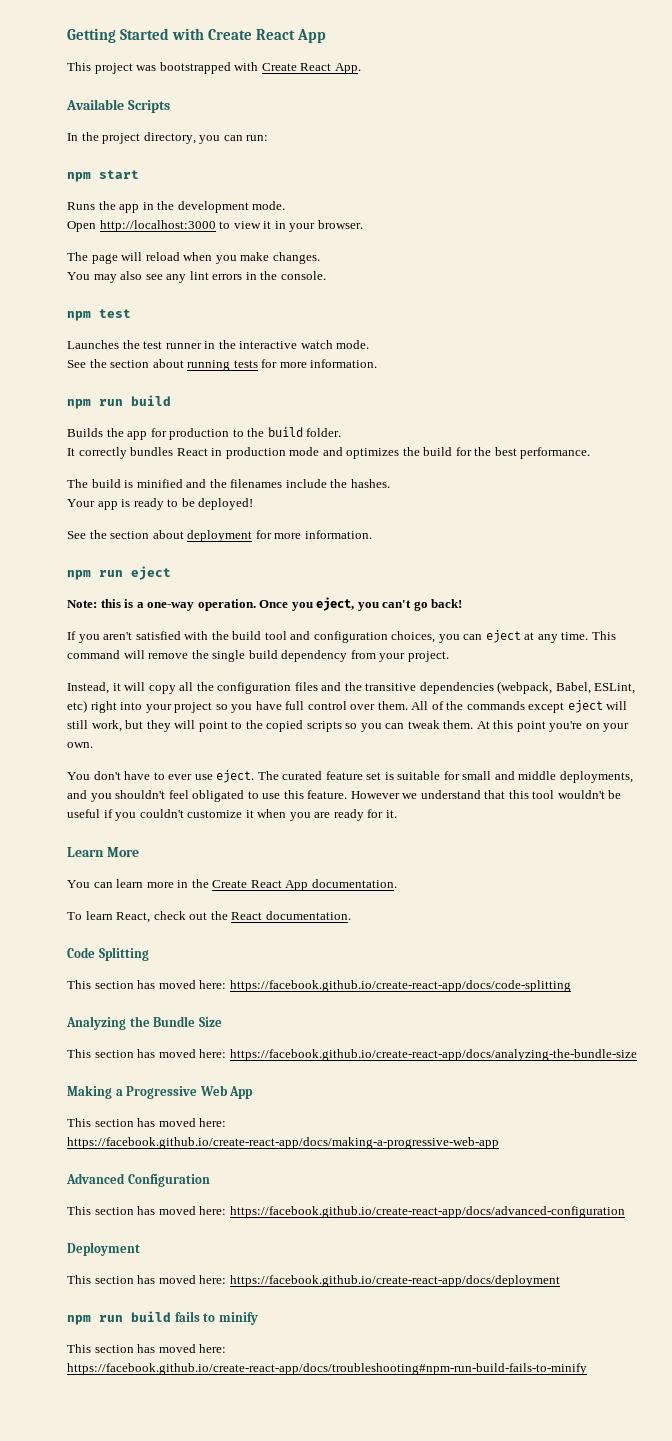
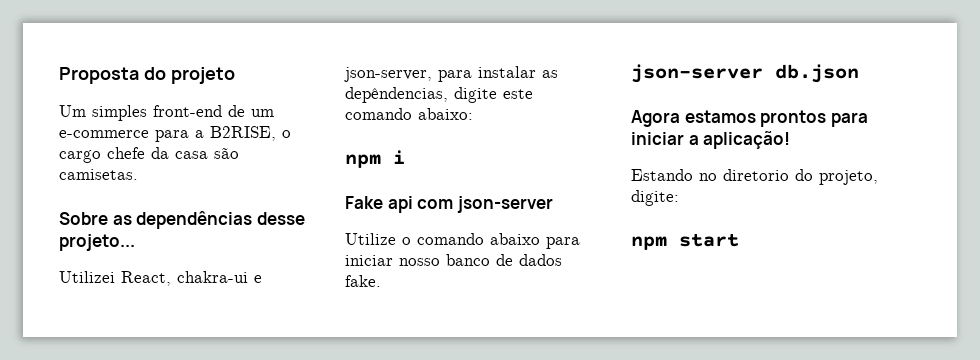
[67,28,326,43] [67,62,361,74] [66,99,170,113] [67,132,269,144] [67,170,139,182] [67,201,286,213] [67,220,363,232] [67,252,320,264] [67,271,326,283] [67,309,131,321] [67,340,370,349] [67,359,378,371] [67,395,171,409] [67,427,342,440] [67,447,591,459] [67,479,390,488] [67,498,254,510] [67,530,372,542] [67,566,171,580] [67,597,463,611] [67,630,616,643] [67,650,449,662] [67,681,636,694] [67,700,628,713] [67,720,630,732] [67,742,93,748] [67,770,633,783] [67,790,622,802] [67,809,397,821] [67,847,139,857] [67,879,397,891] [67,911,351,923] [67,947,149,961] [67,980,571,992] [66,1016,222,1030] [67,1049,637,1061] [67,1085,254,1099] [67,1118,227,1127] [67,1137,499,1149] [66,1173,210,1187] [67,1206,625,1218] [67,1242,140,1256] [67,1275,560,1287] [67,1311,258,1325] [67,1344,227,1353] [67,1363,587,1375] Getting Started with Create React App // This project was bootstrapped with Create React App. // Available Scripts // In the project directory, you can run: // npm start // Runs the app in the development mode. // Open http://localhost:3000 to view it in your browser. // The page will reload when you make changes. // You may also see any lint errors in the console. // npm test // Launches the test runner in the interactive watch mode. // See the section about running tests for more information. // npm run build // Builds the app for production to the build folder. // It correctly bundles React in production mode and optimizes the build for the best performance. // The build is minified and the filenames include the hashes. // Your app is ready to be deployed! // See the section about deployment for more information. // npm run eject // Note: this is a one-way operation. Once you eject, you can't go back! // If you aren't satisfied with the build tool and configuration choices, you can eject at any time. This command will remove the single build dependency from your project. // Instead, it will copy all the configuration files and the transitive dependencies (webpack, Babel, ESLint, etc) right into your project so you have full control over them. All of the commands except eject will still work, but they will point to the copied scripts so you can tweak them. At this point you're on your own. // You don't have to ever use eject. The curated feature set is suitable for small and middle deployments, and you shouldn't feel obligated to use this feature. However we understand that this tool wouldn't be useful if you couldn't customize it when you are ready for it. // Learn More // You can learn more in the Create React App documentation. // To learn React, check out the React documentation. // Code Splitting // This section has moved here: https://facebook.github.io/create-react-app/docs/code-splitting // Analyzing the Bundle Size // This section has moved here: https://facebook.github.io/create-react-app/docs/analyzing-the-bundle-size // Making a Progressive Web App // This section has moved here: https://facebook.github.io/create-react-app/docs/making-a-progressive-web-app // Advanced Configuration // This section has moved here: https://facebook.github.io/create-react-app/docs/advanced-configuration // Deployment // This section has moved here: https://facebook.github.io/create-react-app/docs/deployment // npm run build fails to minify // This section has moved here: https://facebook.github.io/create-react-app/docs/troubleshooting#npm-run-build-fails-to-minify -> [59,67,235,84] [59,105,274,121] [59,126,291,142] [59,147,239,163] [59,169,138,180] [59,211,305,229] [59,234,135,251] [59,271,262,286] [344,66,558,82] [345,87,533,103] [345,108,473,120] [345,150,405,168] [345,196,553,213] [345,233,580,249] [345,254,562,266] [345,275,381,287] [631,64,859,83] [631,110,868,127] [631,131,791,149] [631,169,878,185] [631,190,679,206] [631,233,739,250] Proposta do projeto // Um simples front-end de um e-commerce para a B2RISE, o cargo chefe da casa são camisetas. // Sobre as dependências desse projeto... // Utilizei React, chakra-ui e json-server, para instalar as depêndencias, digite este comando abaixo: // npm i // Fake api com json-server // Utilize o comando abaixo para iniciar nosso banco de dados fake. // json-server db.json // Agora estamos prontos para iniciar a aplicação! // Estando no diretorio do projeto, digite: // npm start

